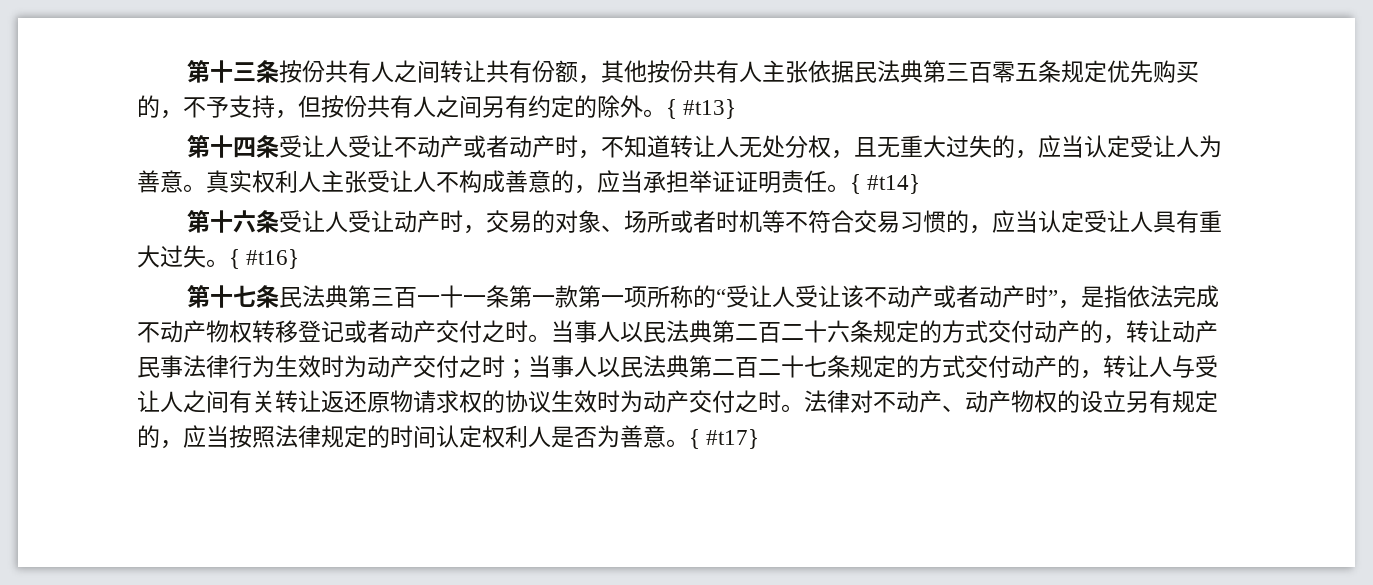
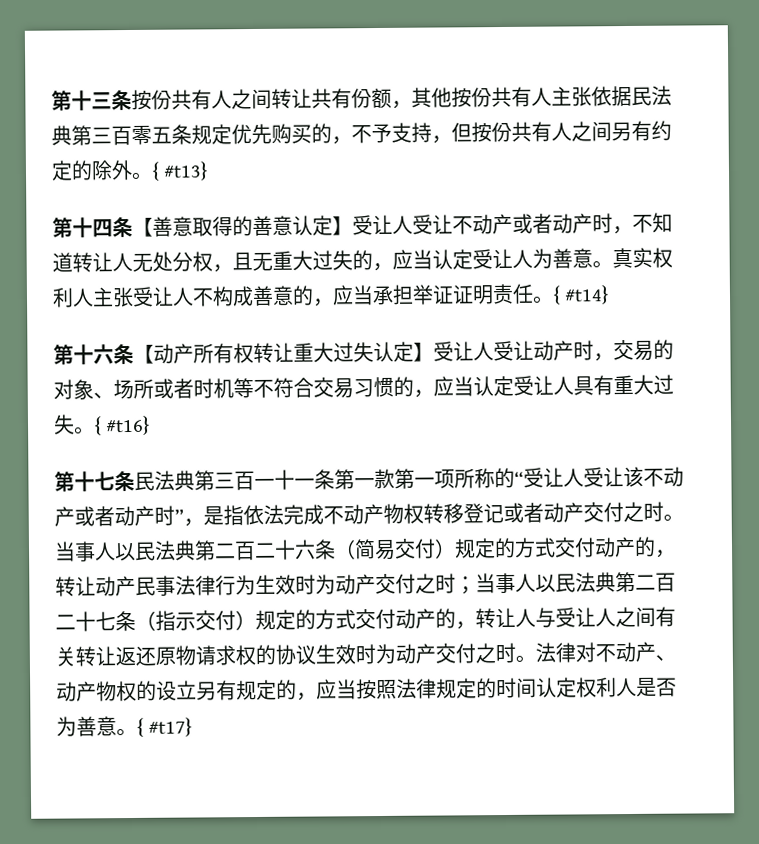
(280, 146) none -> [132,215,353,237] 【善意取得的善意认定】
(280, 221) none -> [133,341,434,364] 【动产所有权转让重大过失认定】
(873, 331) none -> [334,538,456,561] （简易交付）
(850, 366) none -> [135,610,256,631] （指示交付）

